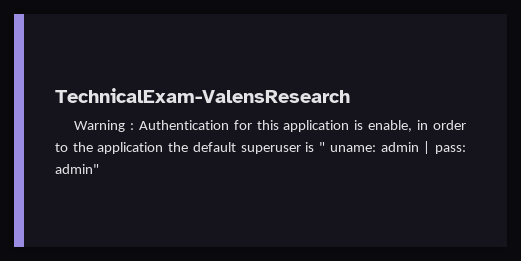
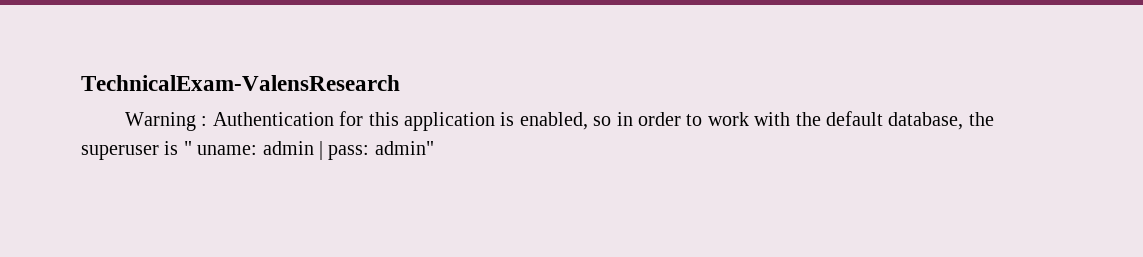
[368,120,413,132] enable, -> [519,112,612,130] enabled, so
[72,142,236,154] the application the default -> [707,111,994,130] work with the default database, the

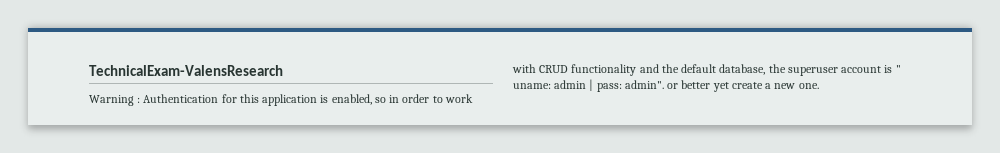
(791, 119) none -> [539,64,659,76] CRUD functionality and
(159, 152) none -> [841,66,882,73] account
[374,141,434,155] admin" -> [624,80,819,92] admin". or better yet create a new one.

